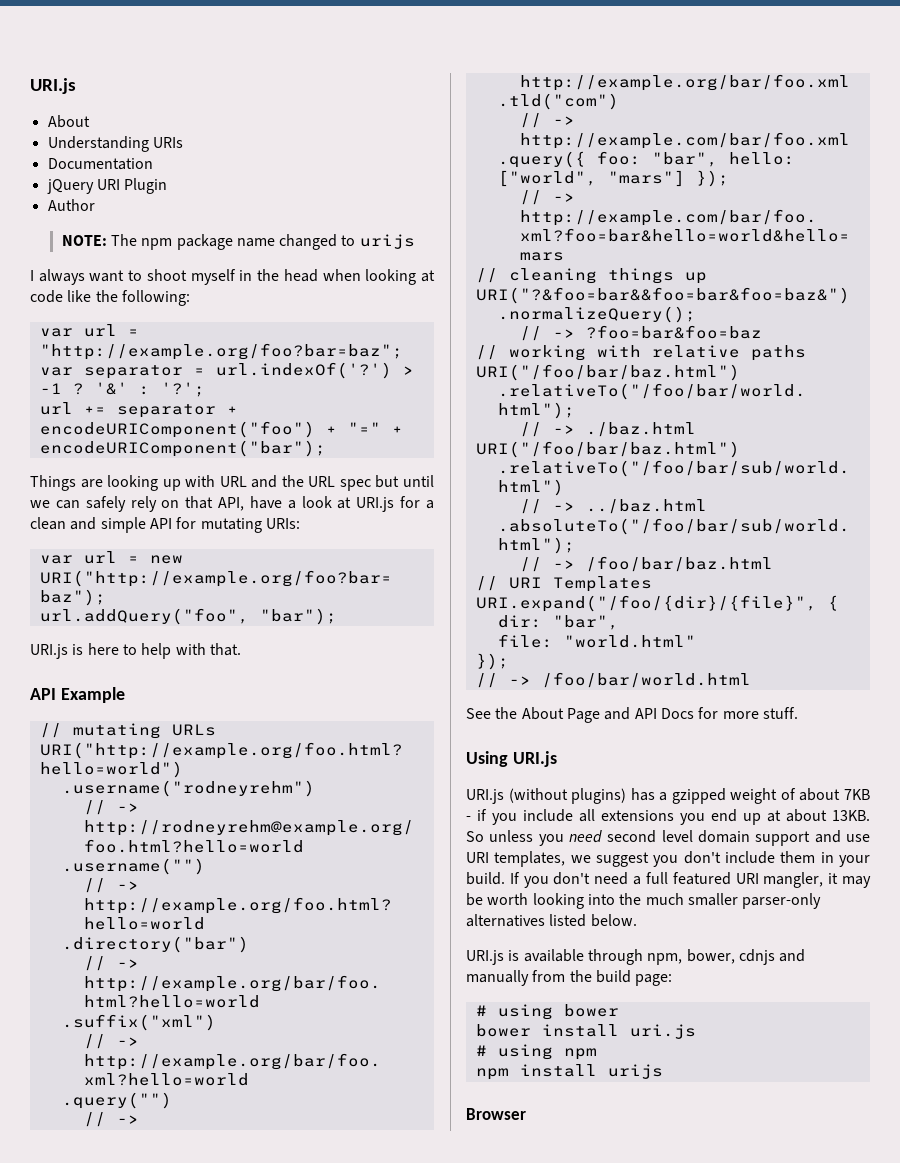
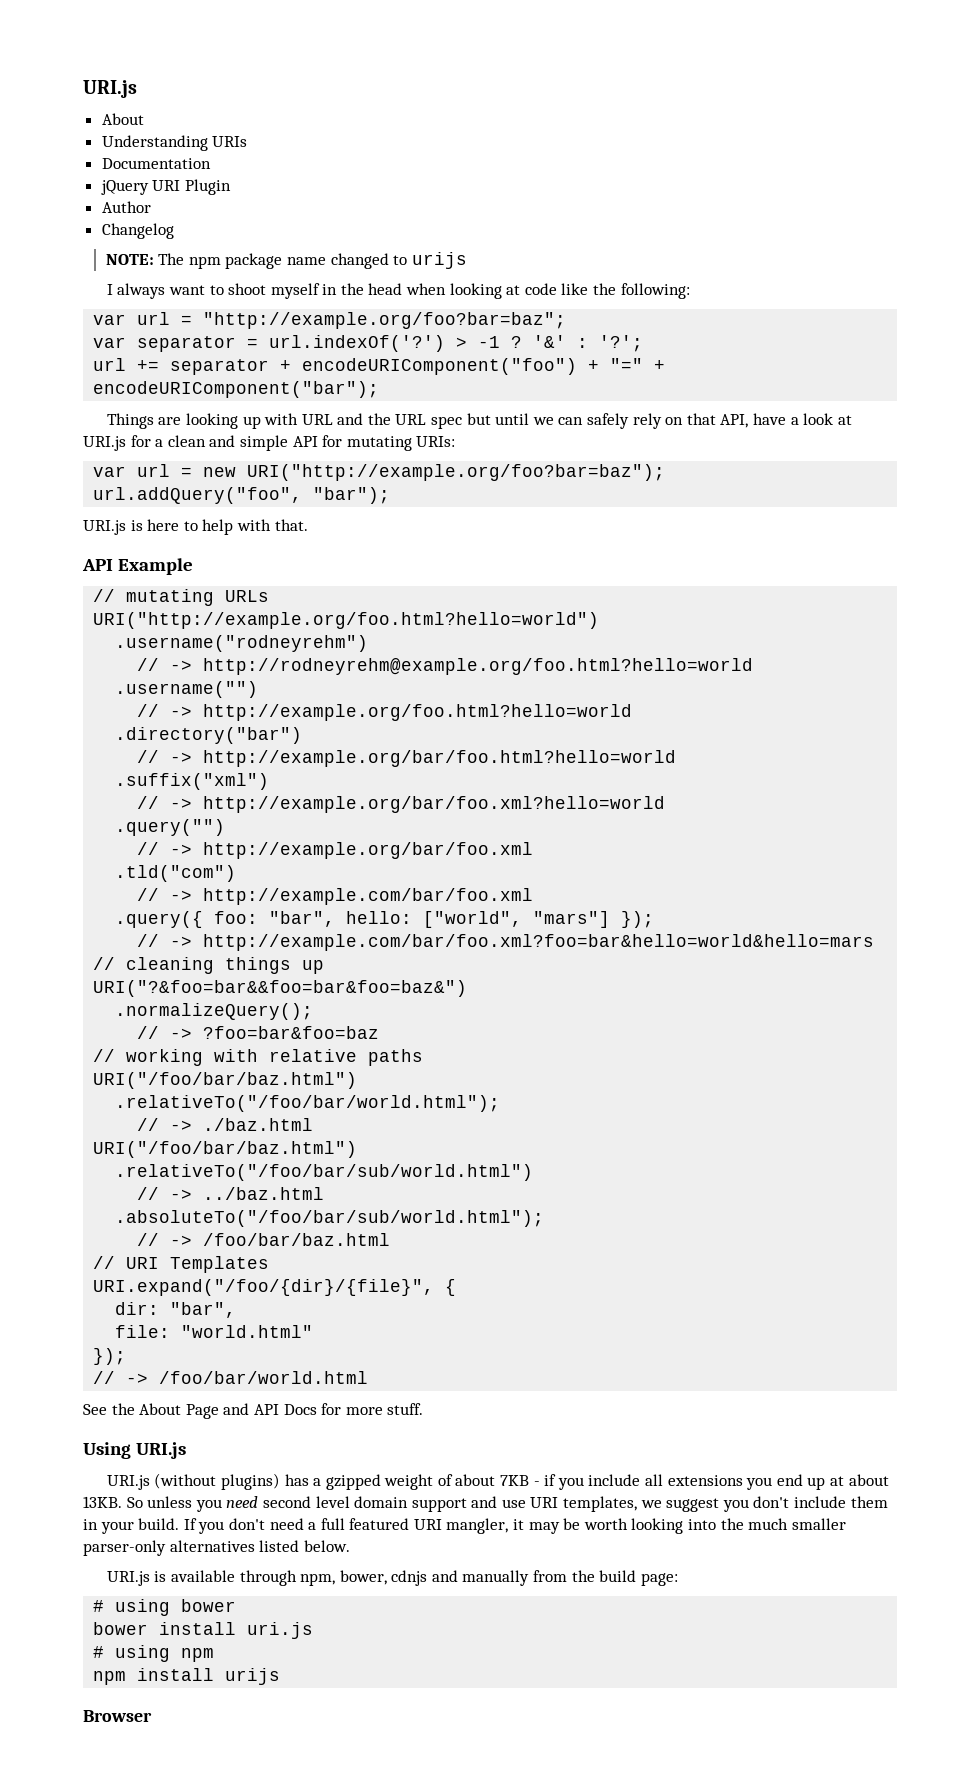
(95, 205) none -> [101,223,174,239] // Changelog

